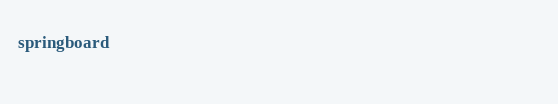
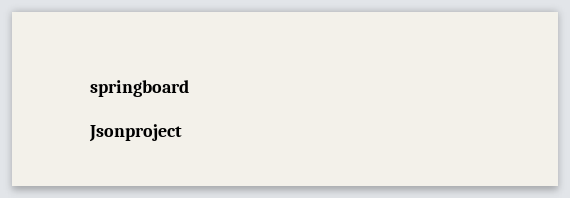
(110, 44) none -> [89,124,182,142] // Jsonproject

